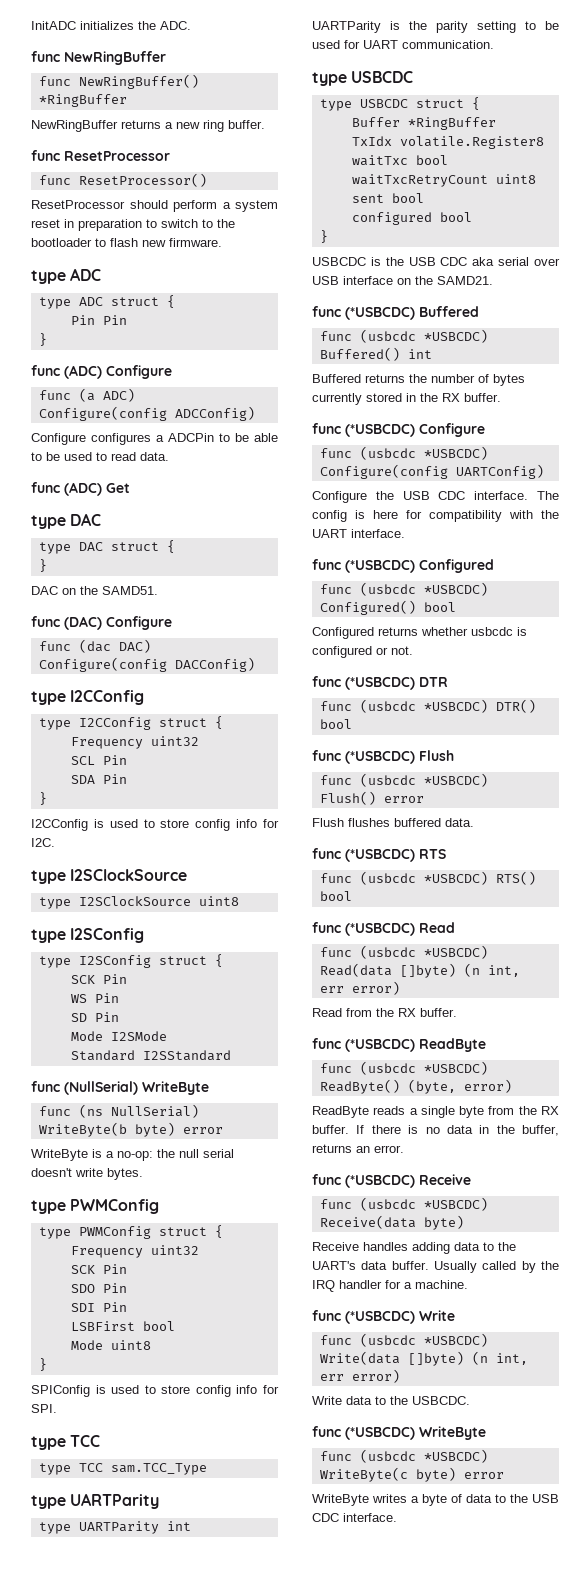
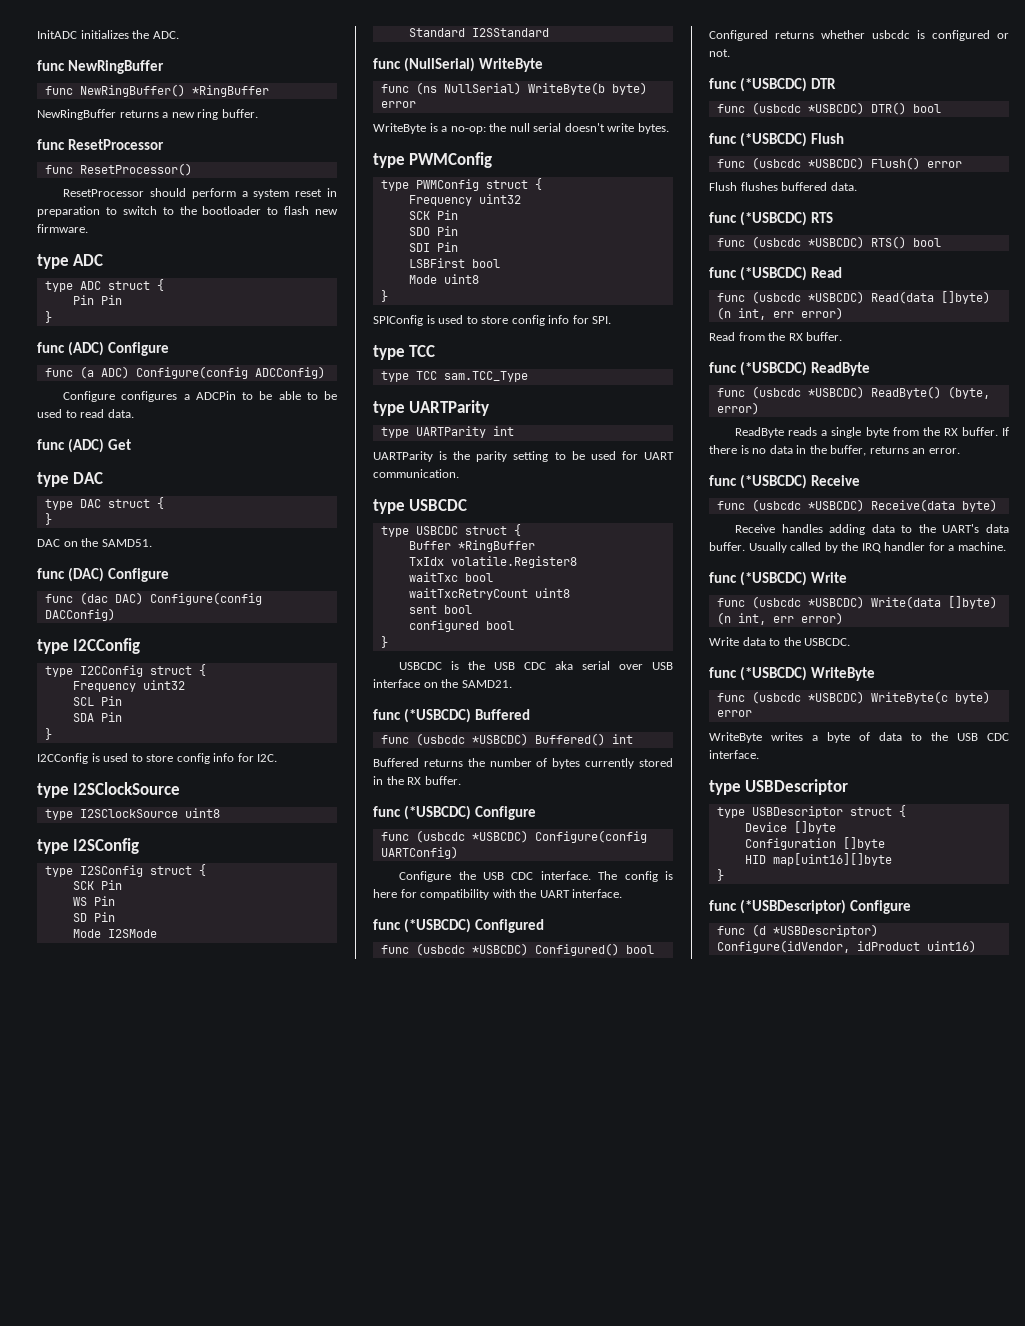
(397, 1517) none -> [709,779,849,795] [716,805,906,818] [744,821,836,834] [744,837,885,850] [744,853,892,866] [716,869,724,881] [709,899,911,914] [716,924,878,937] [716,940,976,953] // type USBDescriptor // type USBDescriptor struct { // Device []byte // Configuration []byte // HID map[uint16][]byte // } // func (*USBDescriptor) Configure // func (d *USBDescriptor) Configure(idVendor, idProduct uint16)

